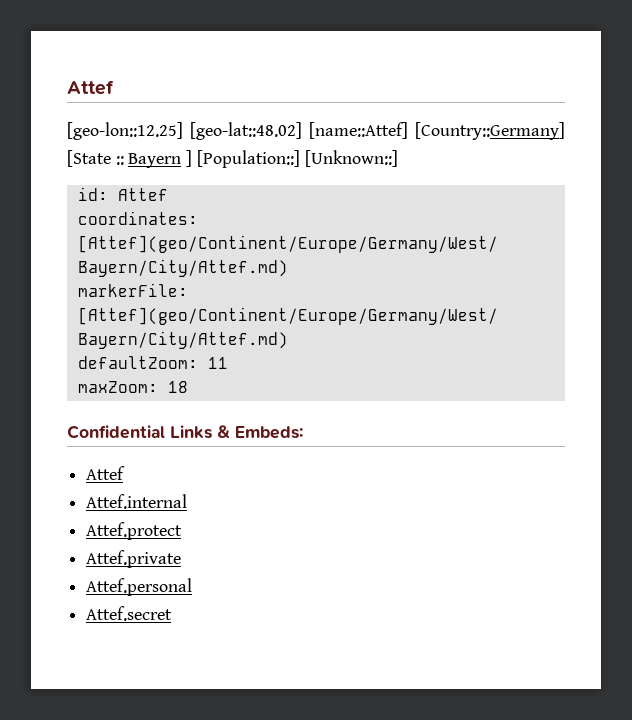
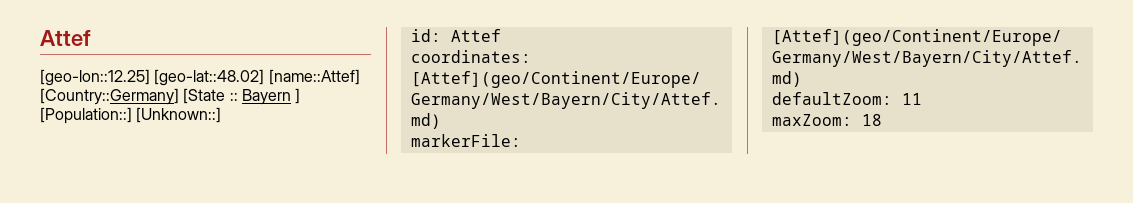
[67,425,303,439] [86,466,126,480] [86,494,188,509] [86,522,183,540] [86,550,182,568] [86,578,193,596] [86,606,173,621] // Confidential Links & Embeds: // Attef // Attef.internal // Attef.protect // Attef.private // Attef.personal // Attef.secret -> (882, 120) none

